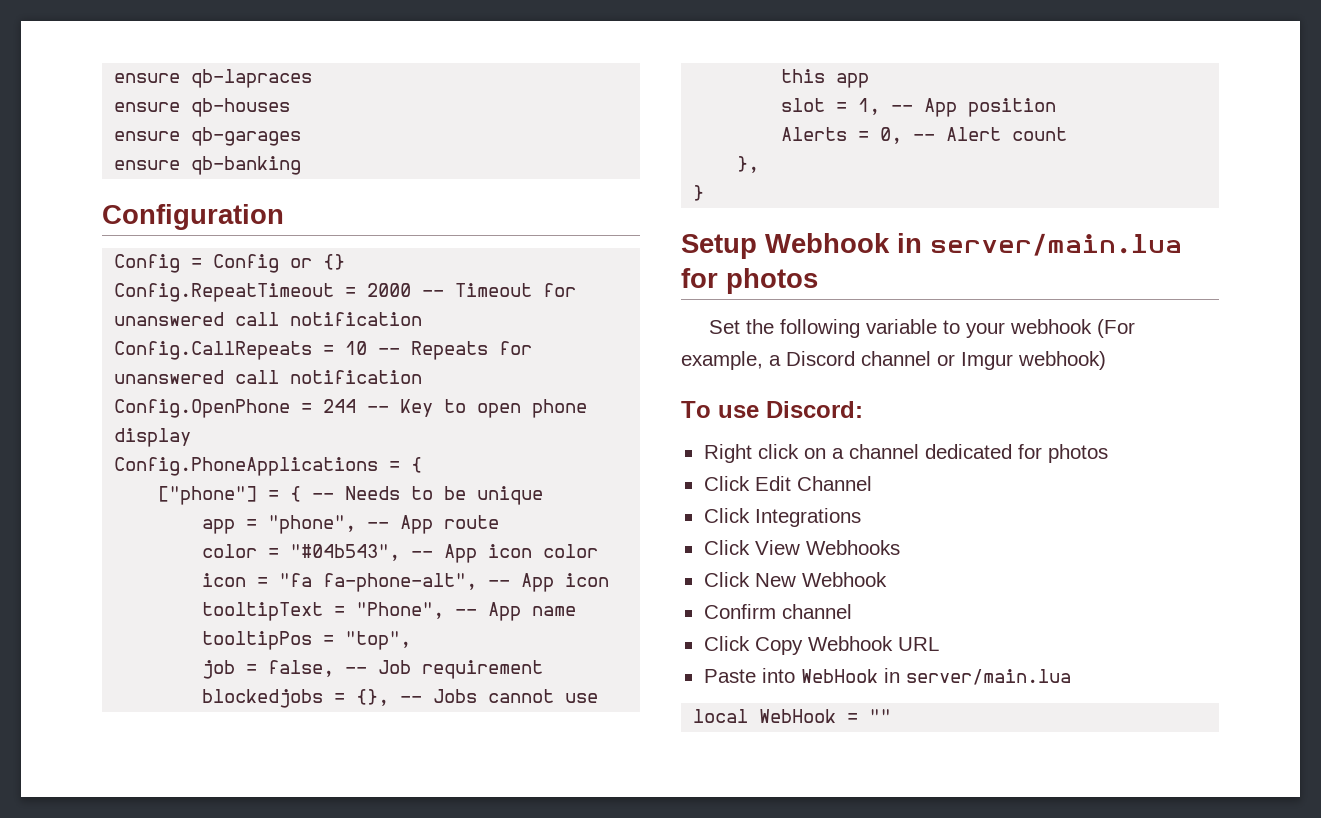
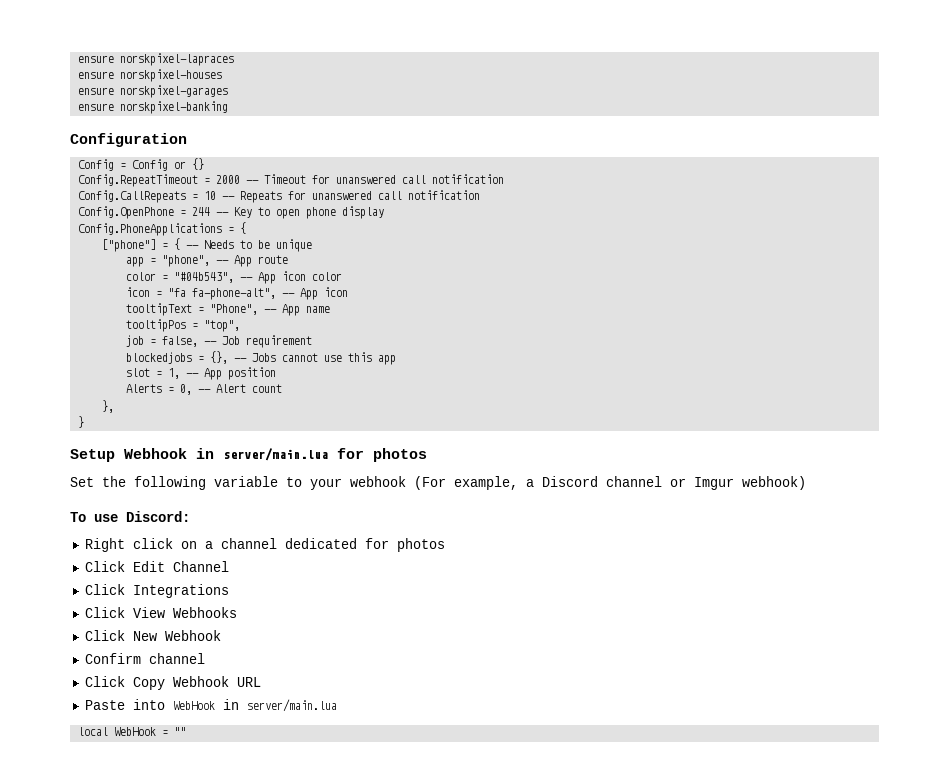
[114,69,313,88] [114,98,291,117] [114,127,302,146] [114,156,302,175] ensure qb-lapraces // ensure qb-houses // ensure qb-garages // ensure qb-banking -> [78,53,235,66] [78,69,223,82] [78,85,229,98] [78,101,229,114] ensure norskpixel-lapraces // ensure norskpixel-houses // ensure norskpixel-garages // ensure norskpixel-banking

